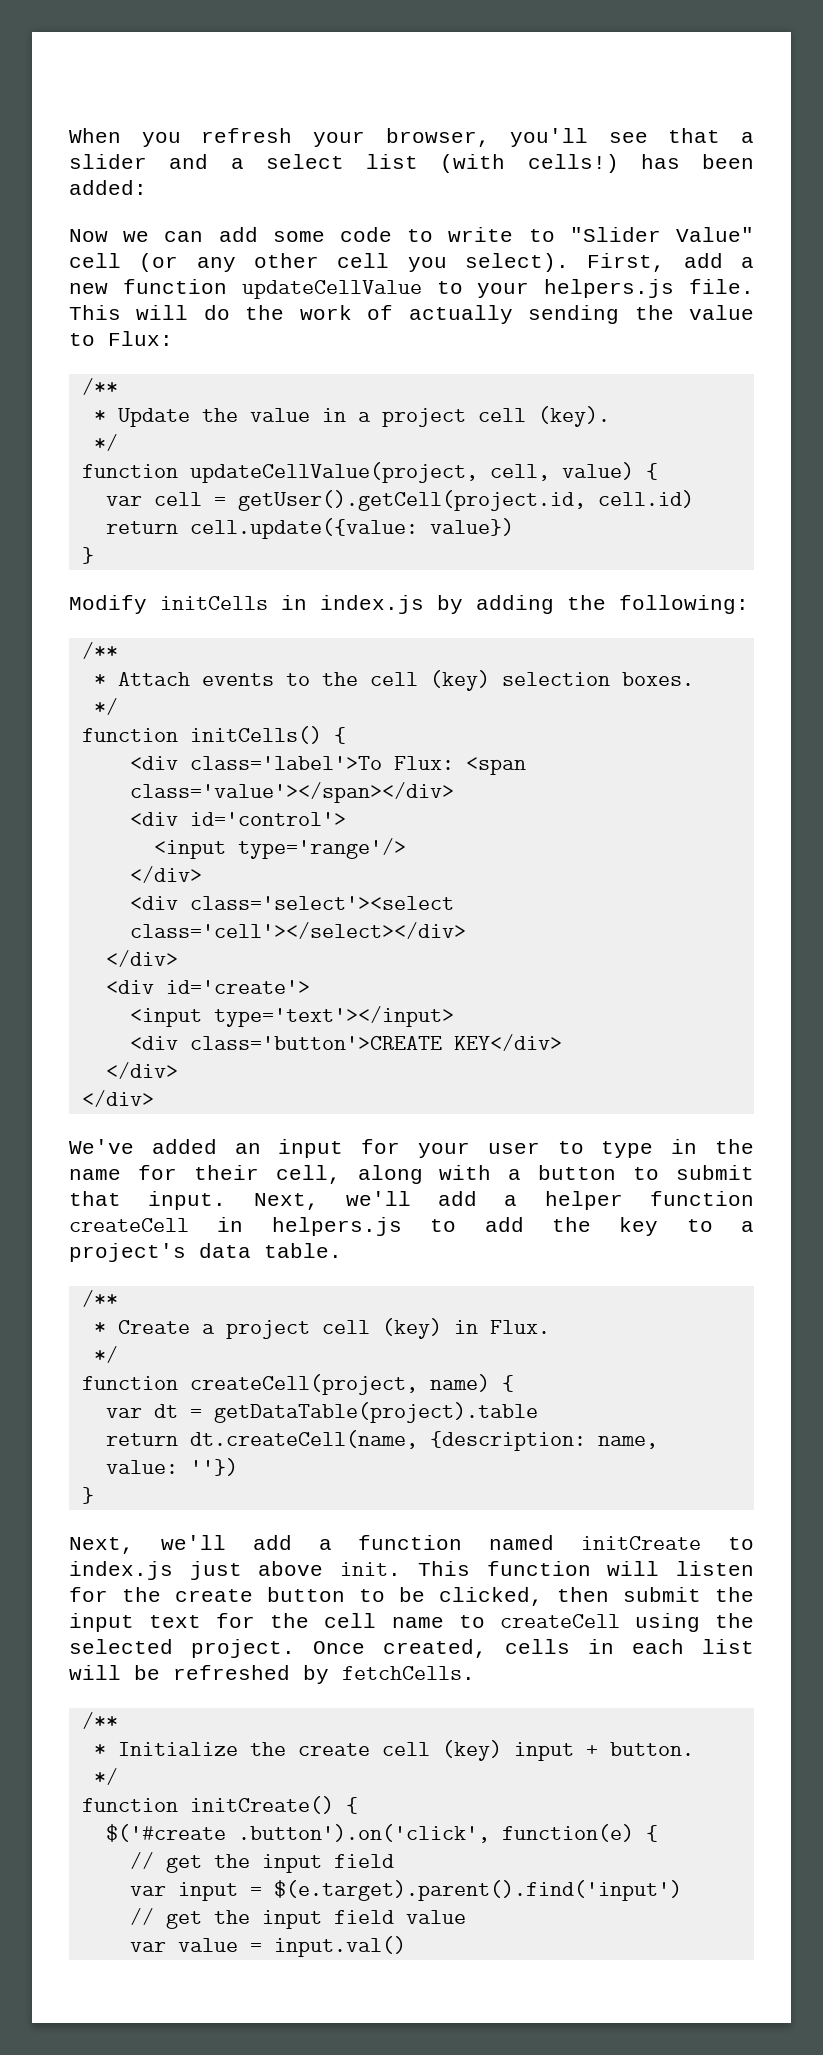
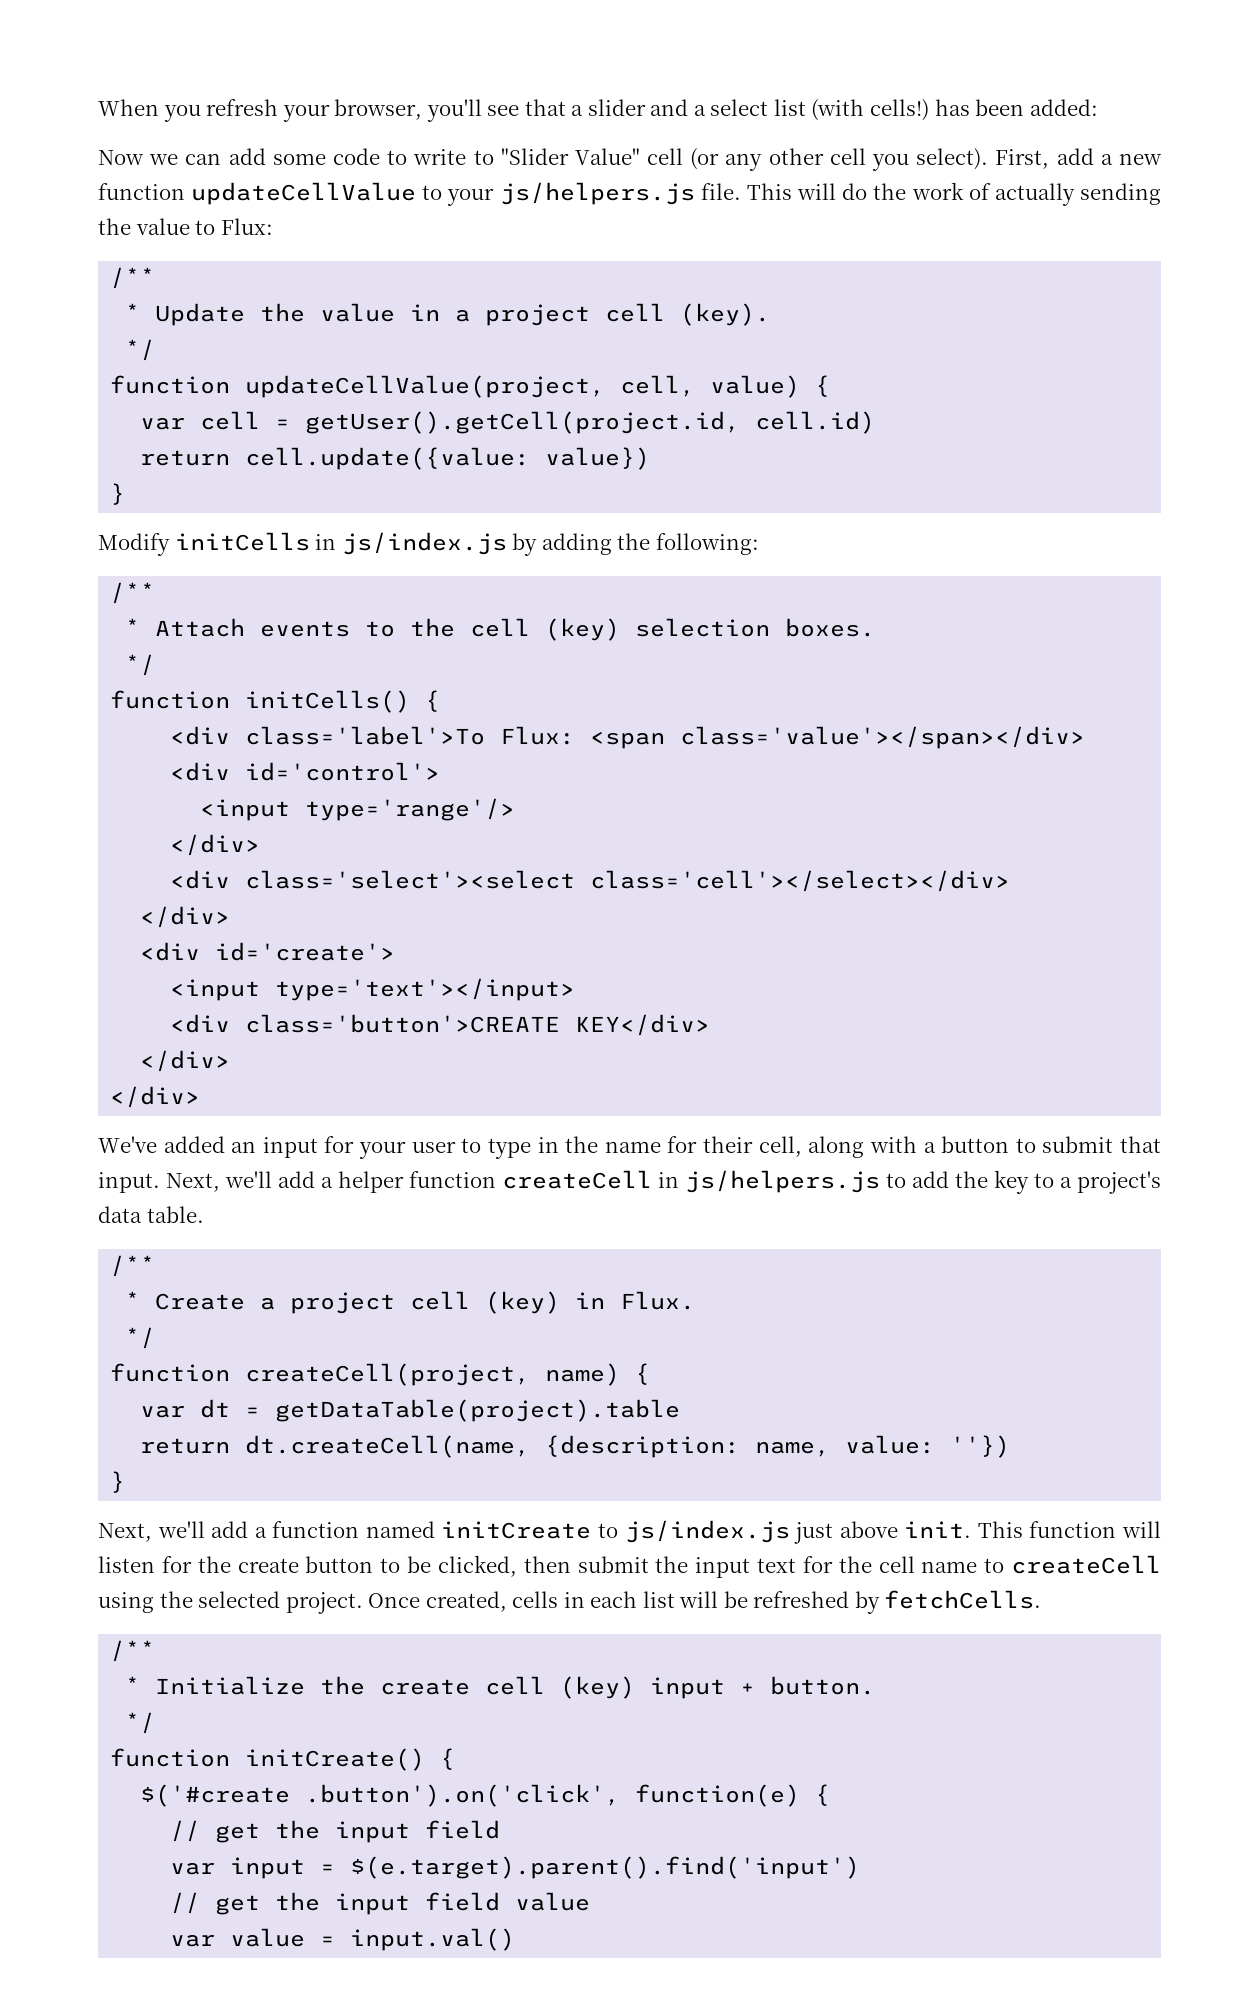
[544,279,675,298] helpers.js -> [499,182,695,205] js/helpers.js
[320,595,424,614] index.js -> [341,532,507,555] js/index.js
[271,1217,402,1236] helpers.js -> [685,1170,880,1193] js/helpers.js
[69,1561,173,1580] index.js -> [624,1520,790,1543] js/index.js

